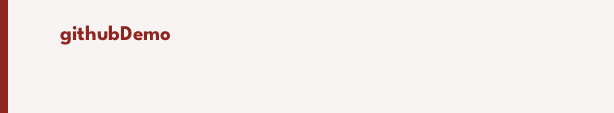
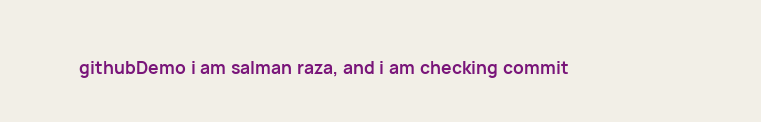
(171, 35) none -> [190,61,569,78] i am salman raza, and i am checking commit

